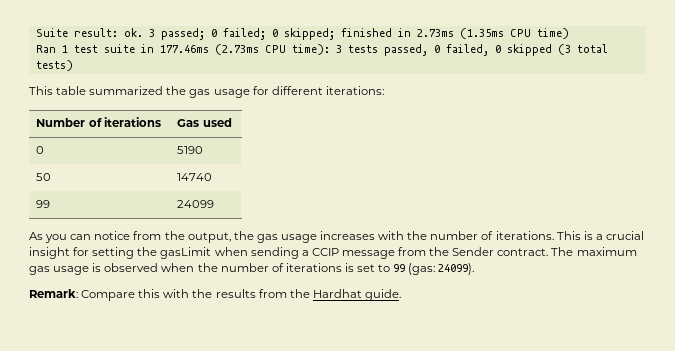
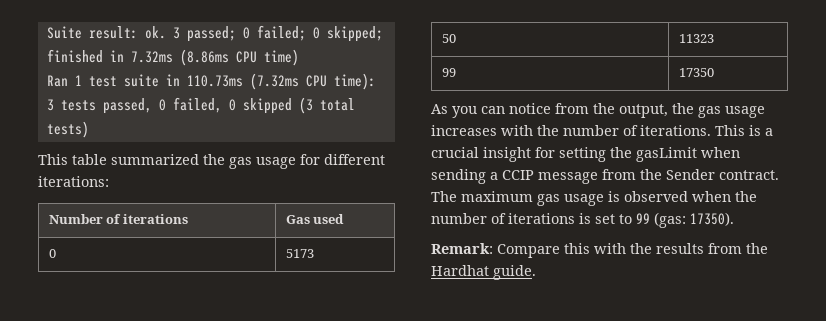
[416,28,504,39] 2.73ms (1.35ms -> [130,49,229,66] 7.32ms (8.86ms
[159,44,259,55] 177.46ms (2.73ms -> [186,73,299,90] 110.73ms (7.32ms
[177,146,204,154] 5190 -> [285,249,314,258] 5173
[177,173,213,181] 14740 -> [678,34,714,43] 11323
[177,200,215,208] 24099 -> [678,68,714,77] 17350
[438,263,475,275] 24099). -> [690,212,734,226] 17350).

